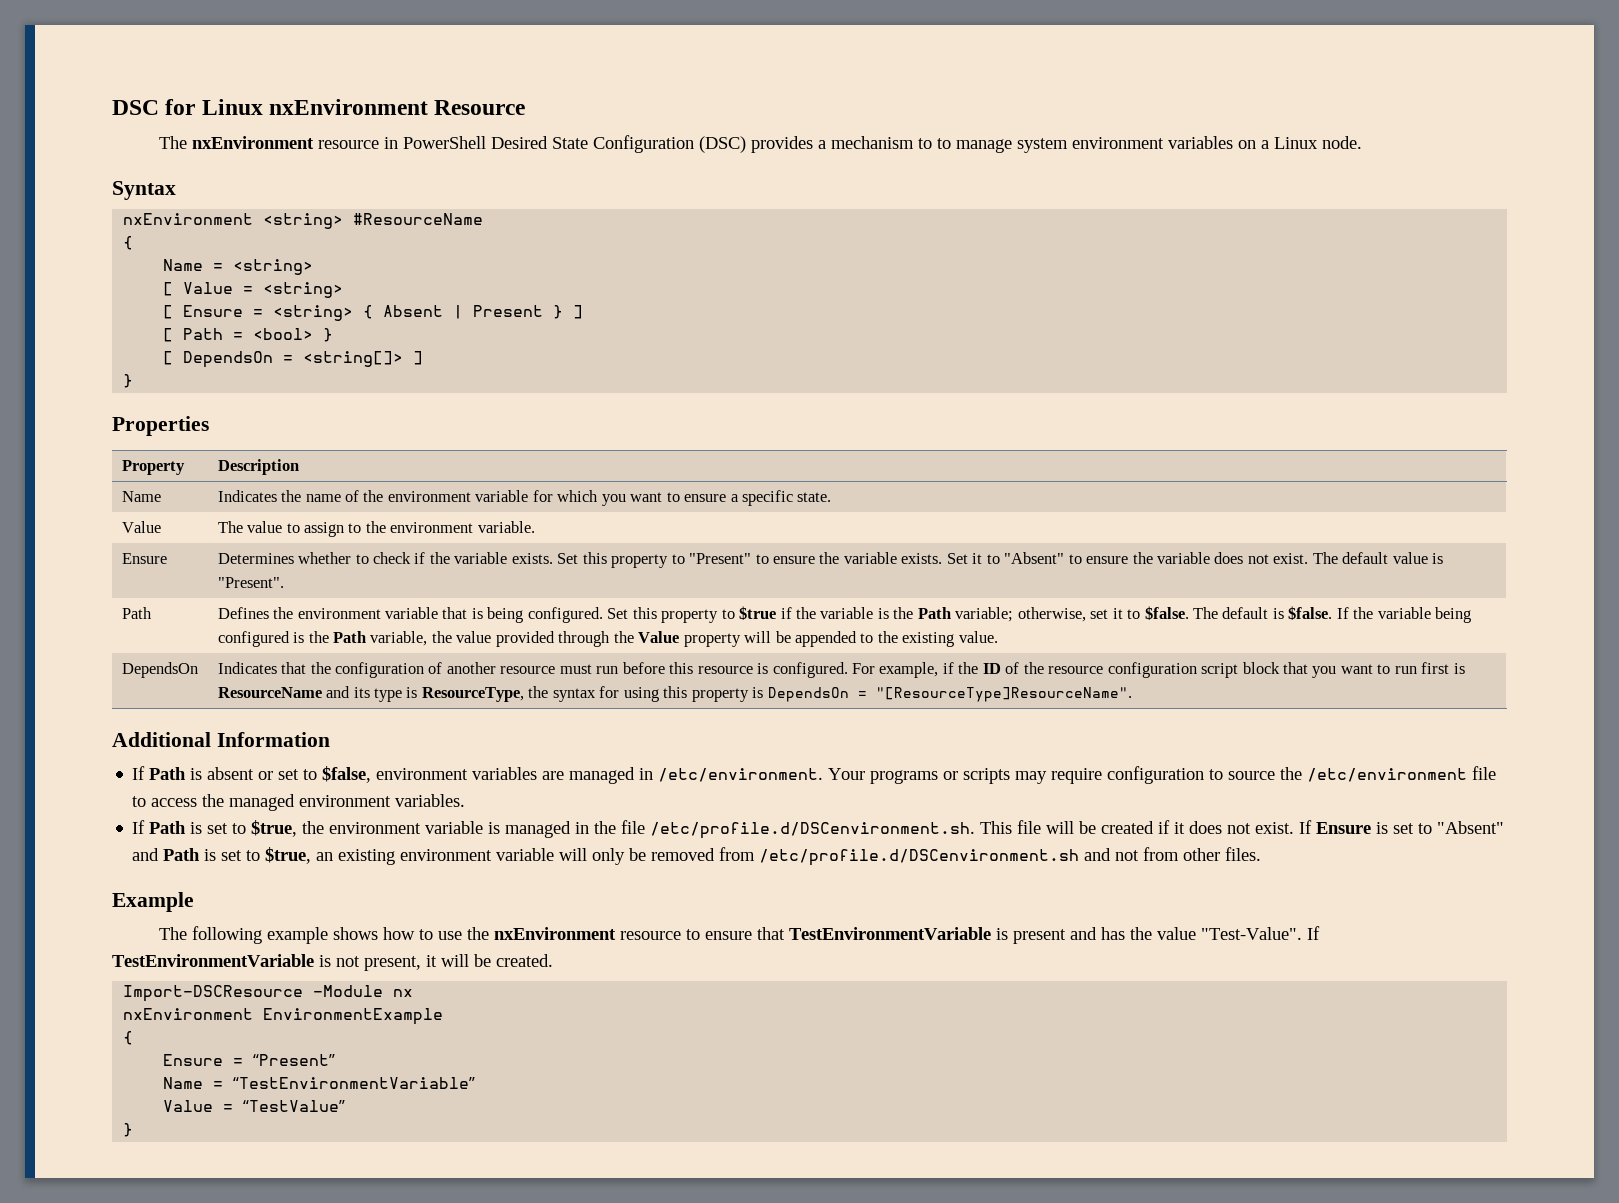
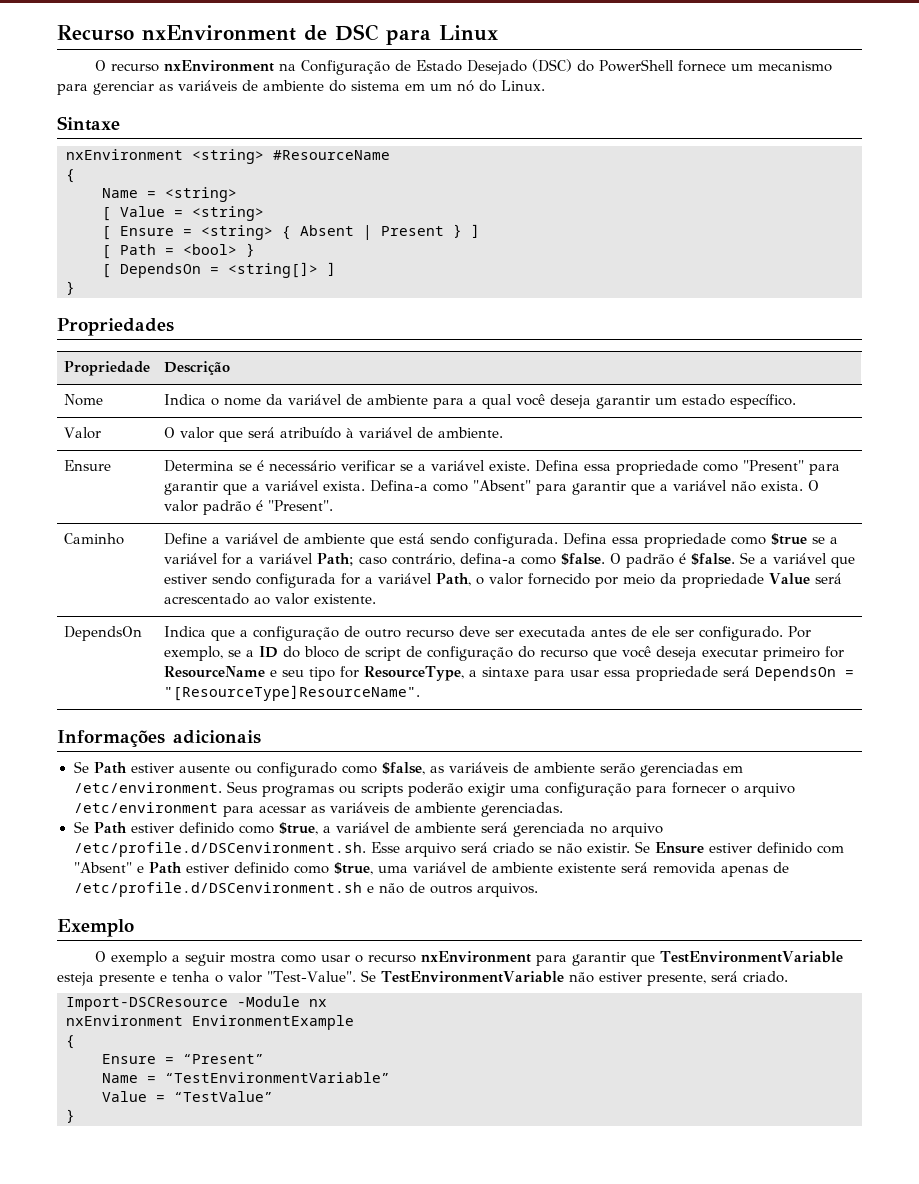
[112,99,526,115] [158,135,1362,153] [112,181,176,200] DSC for Linux nxEnvironment Resource // The nxEnvironment resource in PowerShell Desired State Configuration (DSC) provides a mechanism to to manage system environment variables on a Linux node. // Syntax -> [57,24,498,45] [95,59,833,75] [57,80,545,95] [57,116,120,131] Recurso nxEnvironment de DSC para Linux // O recurso nxEnvironment na Configuração de Estado Desejado (DSC) do PowerShell fornece um mecanismo para gerenciar as variáveis de ambiente do sistema em um nó do Linux. // Sintaxe
[112,416,209,436] [121,460,185,475] [217,459,299,475] [121,491,161,502] [217,490,832,506] [121,521,161,533] [217,521,535,537] [121,553,167,564] [217,552,1444,568] [217,577,284,588] [121,607,152,619] [217,606,1472,623] [217,631,998,647] [121,662,198,678] [217,662,1465,678] [217,686,1132,702] [112,732,330,747] [132,766,1497,784] [132,794,466,811] [132,820,1505,839] [132,847,1262,866] [112,892,194,912] [158,926,1320,944] [112,954,553,971] Properties // Property | Description // Name | Indicates the name of the environment variable for which you want to ensure a specific state. // Value | The value to assign to the environment variable. // Ensure | Determines whether to check if the variable exists. Set this property to "Present" to ensure the variable exists. Set it to "Absent" to ensure the variable does not exist. The default value is "Present". // Path | Defines the environment variable that is being configured. Set this property to $true if the variable is the Path variable; otherwise, set it to $false. The default is $false. If the variable being configured is the Path variable, the value provided through the Value property will be appended to the existing value. // DependsOn | Indicates that the configuration of another resource must run before this resource is configured. For example, if the ID of the resource configuration script block that you want to run first is ResourceName and its type is ResourceType, the syntax for using this property is DependsOn = "[ResourceType]ResourceName". // Additional Information // If Path is absent or set to $false, environment variables are managed in /etc/environment. Your programs or scripts may require configuration to source the /etc/environment file to access the managed environment variables. // If Path is set to $true, the environment variable is managed in the file /etc/profile.d/DSCenvironment.sh. This file will be created if it does not exist. If Ensure is set to "Absent" and Path is set to $true, an existing environment variable will only be removed from /etc/profile.d/DSCenvironment.sh and not from other files. // Example // The following example shows how to use the nxEnvironment resource to ensure that TestEnvironmentVariable is present and has the value "Test-Value". If TestEnvironmentVariable is not present, it will be created. -> [57,318,174,336] [63,361,150,376] [163,361,230,375] [63,394,103,406] [163,394,796,409] [63,427,101,439] [163,427,503,442] [63,460,111,471] [163,460,840,475] [163,480,819,495] [163,500,333,515] [63,533,124,545] [163,533,838,548] [163,552,855,568] [163,573,842,588] [163,593,376,605] [63,626,142,641] [163,626,811,641] [163,646,844,661] [163,666,854,681] [163,685,420,701] [57,730,261,747] [73,761,743,777] [73,781,795,797] [73,802,563,817] [73,821,663,837] [73,841,845,857] [73,862,789,877] [73,882,538,897] [57,919,134,937] [95,951,844,966] [57,970,788,986] Propriedades // Propriedade | Descrição // Nome | Indica o nome da variável de ambiente para a qual você deseja garantir um estado específico. // Valor | O valor que será atribuído à variável de ambiente. // Ensure | Determina se é necessário verificar se a variável existe. Defina essa propriedade como "Present" para garantir que a variável exista. Defina-a como "Absent" para garantir que a variável não exista. O valor padrão é "Present". // Caminho | Define a variável de ambiente que está sendo configurada. Defina essa propriedade como $true se a variável for a variável Path; caso contrário, defina-a como $false. O padrão é $false. Se a variável que estiver sendo configurada for a variável Path, o valor fornecido por meio da propriedade Value será acrescentado ao valor existente. // DependsOn | Indica que a configuração de outro recurso deve ser executada antes de ele ser configurado. Por exemplo, se a ID do bloco de script de configuração do recurso que você deseja executar primeiro for ResourceName e seu tipo for ResourceType, a sintaxe para usar essa propriedade será DependsOn = "[ResourceType]ResourceName". // Informações adicionais // Se Path estiver ausente ou configurado como $false, as variáveis de ambiente serão gerenciadas em /etc/environment. Seus programas ou scripts poderão exigir uma configuração para fornecer o arquivo /etc/environment para acessar as variáveis de ambiente gerenciadas. // Se Path estiver definido como $true, a variável de ambiente será gerenciada no arquivo /etc/profile.d/DSCenvironment.sh. Esse arquivo será criado se não existir. Se Ensure estiver definido com "Absent" e Path estiver definido como $true, uma variável de ambiente existente será removida apenas de /etc/profile.d/DSCenvironment.sh e não de outros arquivos. // Exemplo // O exemplo a seguir mostra como usar o recurso nxEnvironment para garantir que TestEnvironmentVariable esteja presente e tenha o valor "Test-Value". Se TestEnvironmentVariable não estiver presente, será criado.

